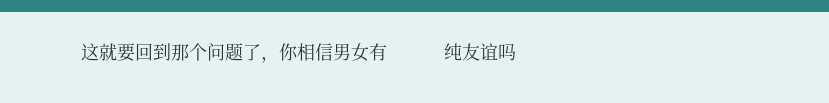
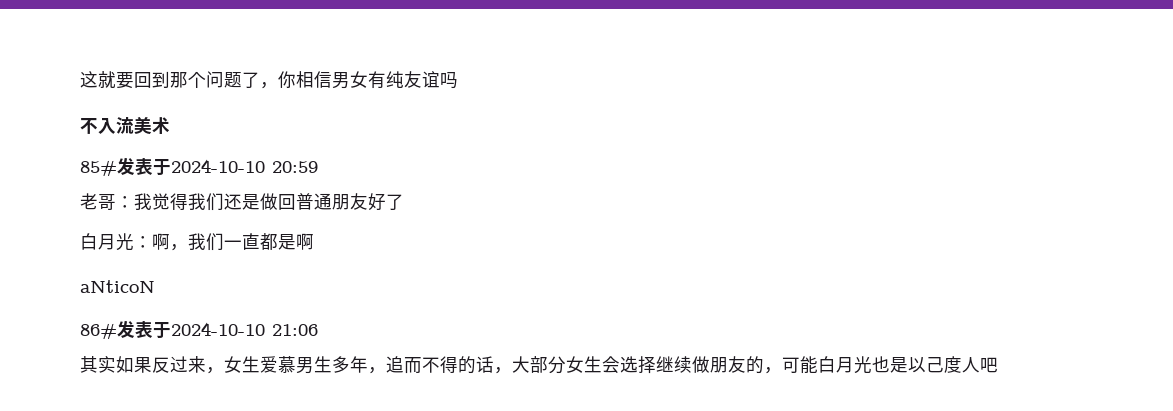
(516, 52) none -> [80,116,170,134] [80,157,318,176] [80,193,404,211] [80,233,314,251] [80,280,155,293] [80,320,318,339] [80,356,998,374] // 不入流美术 // 85#发表于2024-10-10 20:59 // 老哥：我觉得我们还是做回普通朋友好了 // 白月光：啊，我们一直都是啊 // aNticoN // 86#发表于2024-10-10 21:06 // 其实如果反过来，女生爱慕男生多年，追而不得的话，大部分女生会选择继续做朋友的，可能白月光也是以己度人吧

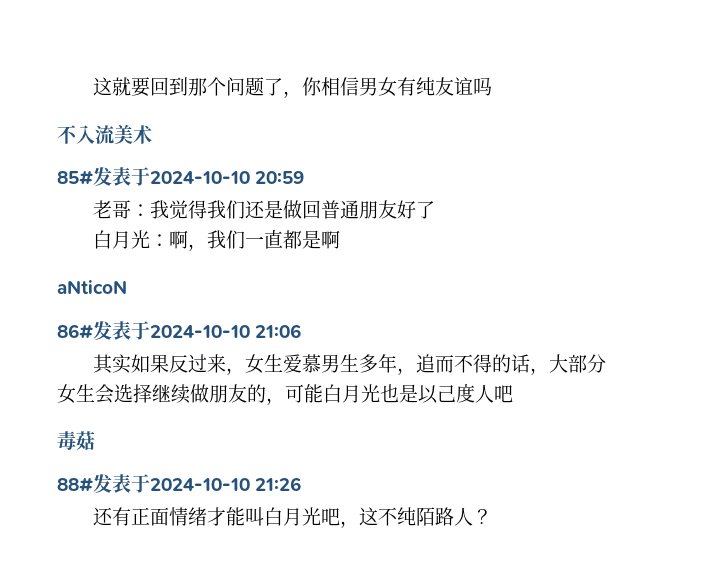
(998, 365) none -> [57,431,95,450] [57,474,302,493] [93,507,493,528] // 毒菇 // 88#发表于2024-10-10 21:26 // 还有正面情绪才能叫白月光吧，这不纯陌路人？

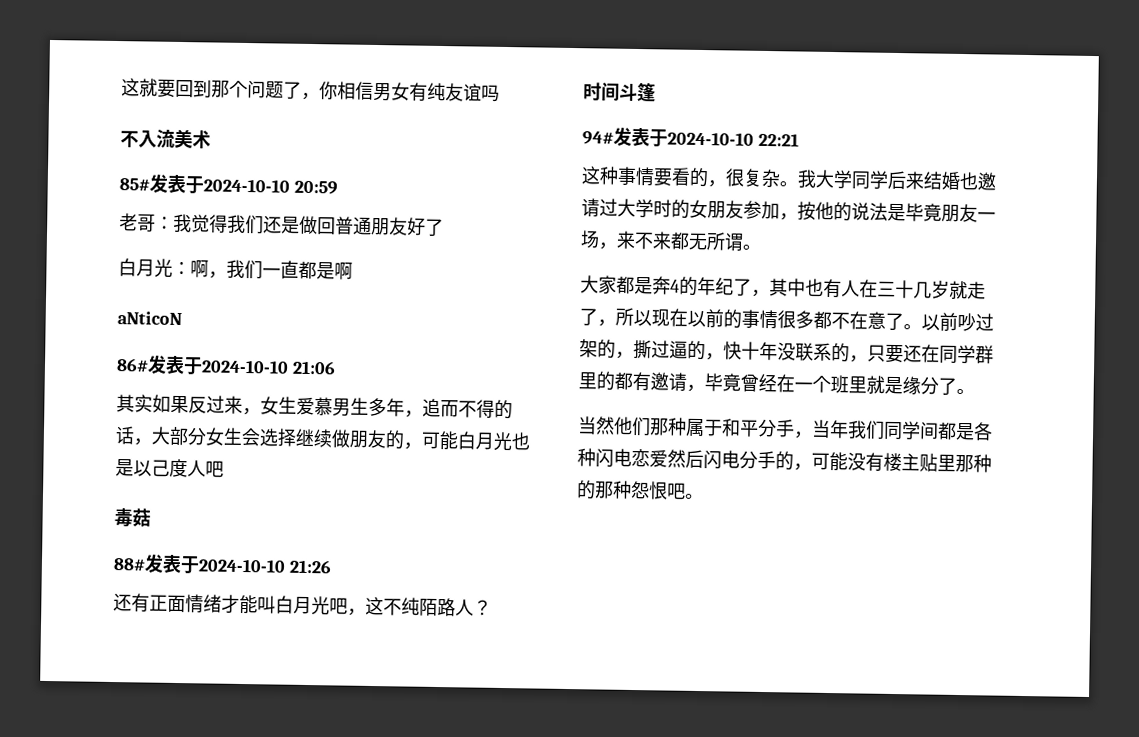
(493, 516) none -> [583,82,656,102] [582,126,799,147] [581,166,997,191] [581,198,996,223] [580,230,761,252] [580,275,986,300] [579,307,994,332] [579,339,994,364] [578,371,975,395] [577,416,993,441] [577,448,992,473] [576,480,704,500] // 时间斗篷 // 94#发表于2024-10-10 22:21 // 这种事情要看的，很复杂。我大学同学后来结婚也邀请过大学时的女朋友参加，按他的说法是毕竟朋友一场，来不来都无所谓。 // 大家都是奔4的年纪了，其中也有人在三十几岁就走了，所以现在以前的事情很多都不在意了。以前吵过架的，撕过逼的，快十年没联系的，只要还在同学群里的都有邀请，毕竟曾经在一个班里就是缘分了。 // 当然他们那种属于和平分手，当年我们同学间都是各种闪电恋爱然后闪电分手的，可能没有楼主贴里那种的那种怨恨吧。

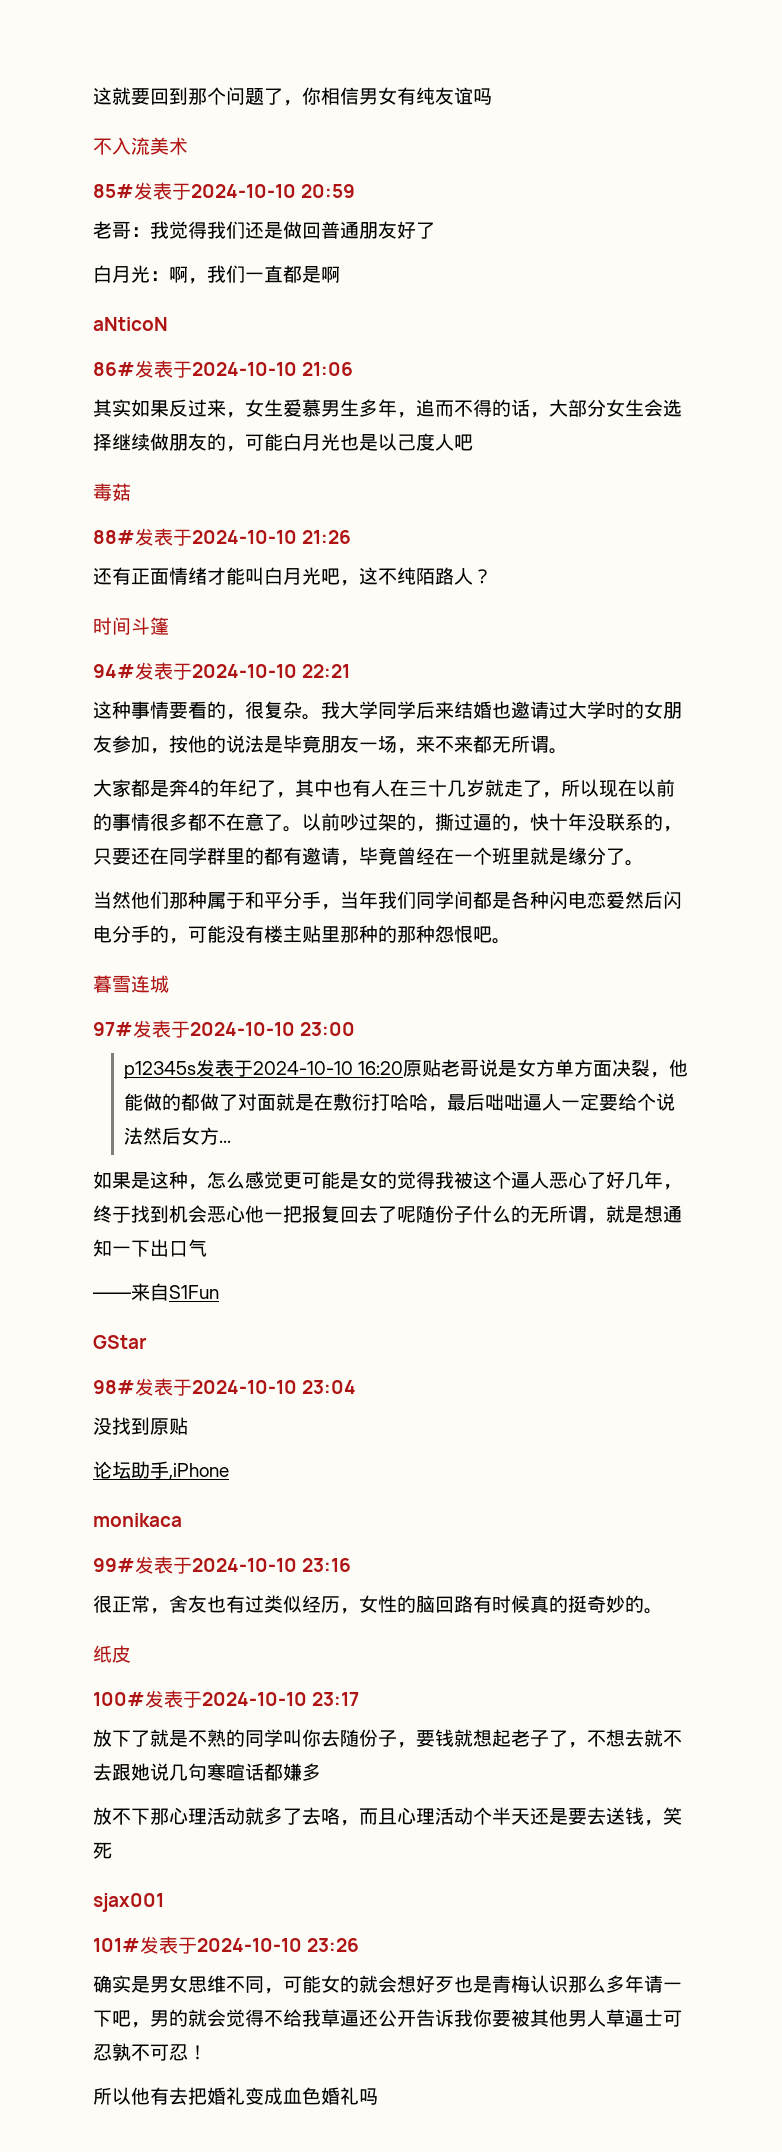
(704, 496) none -> [93,975,169,993] [93,1020,356,1038] [124,1059,689,1079] [124,1093,676,1112] [124,1127,232,1145] [93,1171,682,1190] [93,1205,682,1224] [93,1239,207,1257] [93,1283,219,1301] [93,1335,147,1349] [93,1378,357,1396] [93,1417,188,1435] [93,1461,229,1480] [93,1513,182,1527] [93,1556,352,1574] [93,1595,663,1614] [93,1645,131,1663] [93,1690,360,1708] [93,1729,682,1748] [93,1763,321,1781] [93,1807,682,1826] [93,1842,112,1859] [93,1893,164,1912] [93,1936,360,1954] [93,1975,682,1994] [93,2009,682,2028] [93,2043,207,2061] [93,2087,378,2105] // 暮雪连城 // 97#发表于2024-10-10 23:00 // p12345s发表于2024-10-10 16:20原贴老哥说是女方单方面决裂，他能做的都做了对面就是在敷衍打哈哈，最后咄咄逼人一定要给个说法然后女方... // 如果是这种，怎么感觉更可能是女的觉得我被这个逼人恶心了好几年，终于找到机会恶心他一把报复回去了呢随份子什么的无所谓，就是想通知一下出口气 // ——来自S1Fun // GStar // 98#发表于2024-10-10 23:04 // 没找到原贴 // 论坛助手,iPhone // monikaca // 99#发表于2024-10-10 23:16 // 很正常，舍友也有过类似经历，女性的脑回路有时候真的挺奇妙的。 // 纸皮 // 100#发表于2024-10-10 23:17 // 放下了就是不熟的同学叫你去随份子，要钱就想起老子了，不想去就不去跟她说几句寒暄话都嫌多 // 放不下那心理活动就多了去咯，而且心理活动个半天还是要去送钱，笑死 // sjax001 // 101#发表于2024-10-10 23:26 // 确实是男女思维不同，可能女的就会想好歹也是青梅认识那么多年请一下吧，男的就会觉得不给我草逼还公开告诉我你要被其他男人草逼士可忍孰不可忍！ // 所以他有去把婚礼变成血色婚礼吗

